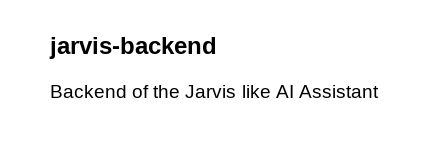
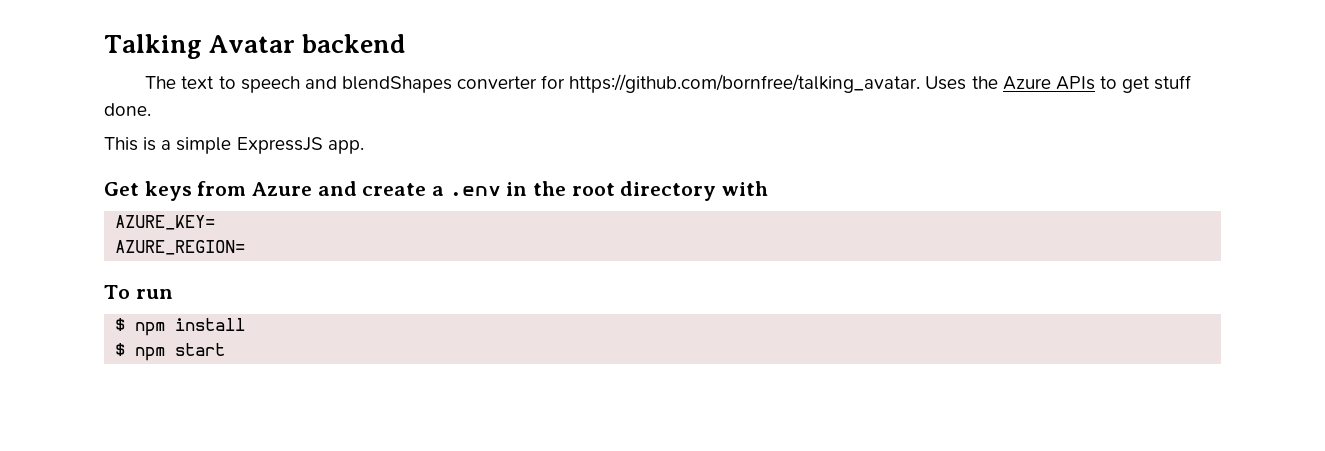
[49,37,217,59] [50,85,379,98] jarvis-backend // Backend of the Jarvis like AI Assistant -> [104,34,407,59] [145,74,1192,93] [104,103,151,116] [104,137,364,154] [104,181,769,201] [115,215,216,230] [115,240,246,255] [104,285,173,299] [115,318,246,336] [115,343,226,361] Talking Avatar backend // The text to speech and blendShapes converter for https://github.com/bornfree/talking_avatar. Uses the Azure APIs to get stuff done. // This is a simple ExpressJS app. // Get keys from Azure and create a .env in the root directory with // AZURE_KEY= // AZURE_REGION= // To run // $ npm install // $ npm start

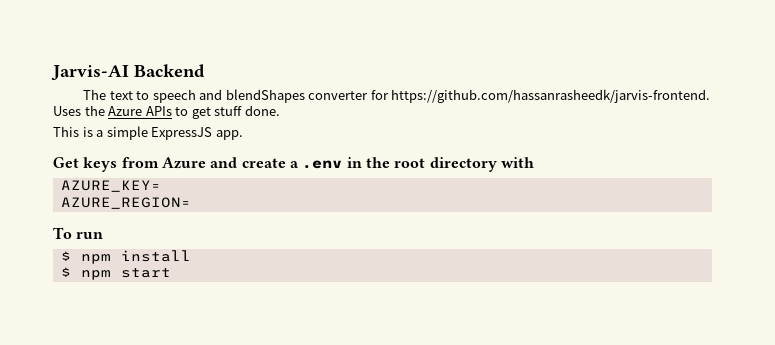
[104,34,407,59] Talking Avatar backend -> [51,64,205,81] Jarvis-AI Backend
[569,74,921,93] https://github.com/bornfree/talking_avatar. -> [391,89,711,103] https://github.com/hassanrasheedk/jarvis-frontend.

